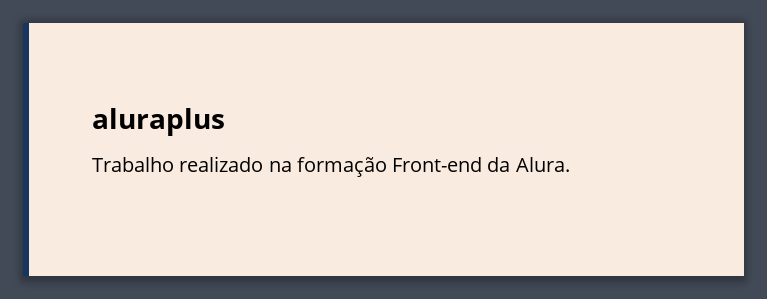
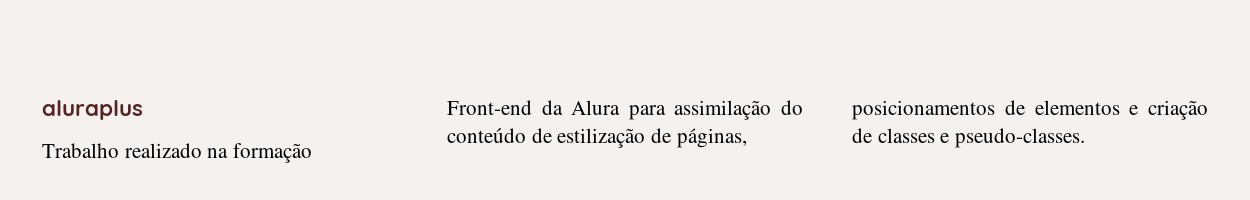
[515,157,570,172] Alura. -> [571,100,803,120] [447,128,747,148] [852,100,1208,120] [852,128,1086,148] Alura para assimilação do conteúdo de estilização de páginas, posicionamentos de elementos e criação de classes e pseudo-classes.

